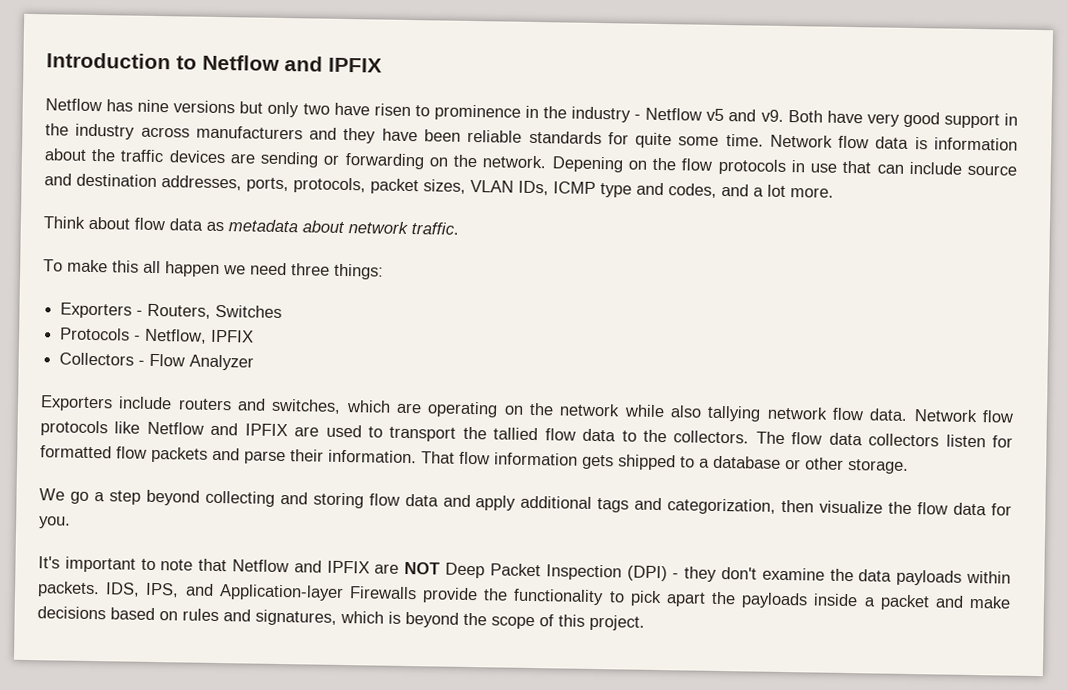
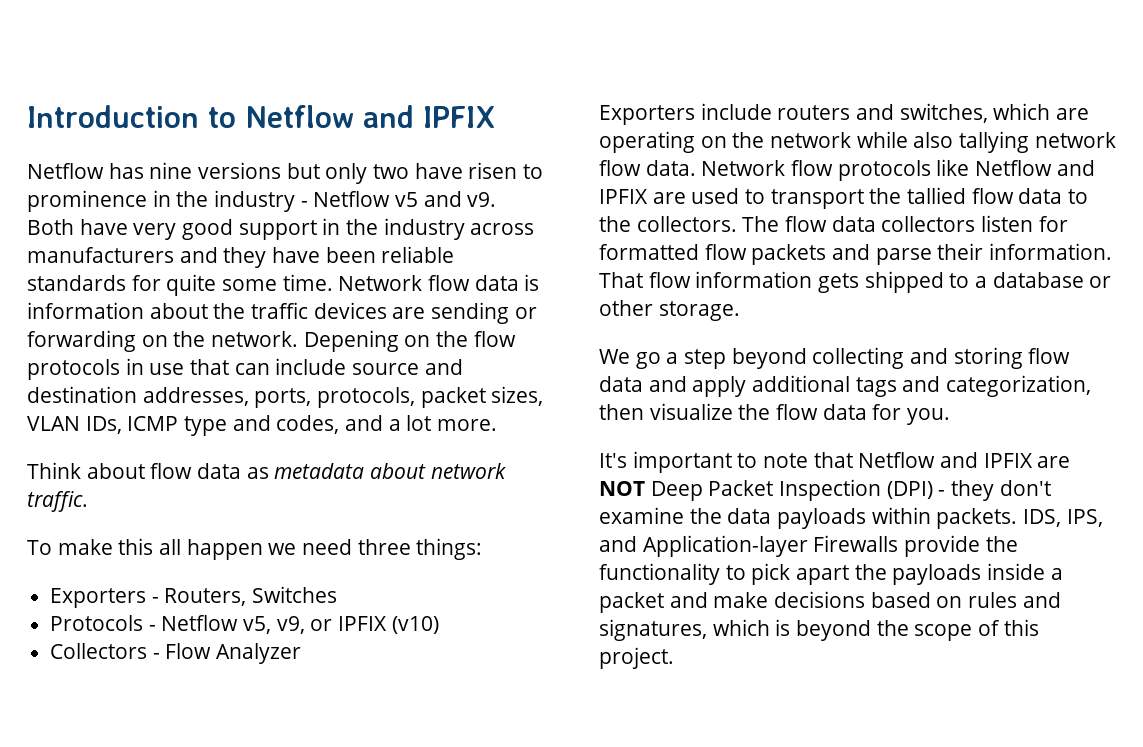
[144,328,255,344] Netflow, IPFIX -> [161,615,439,634] Netflow v5, v9, or IPFIX (v10)

